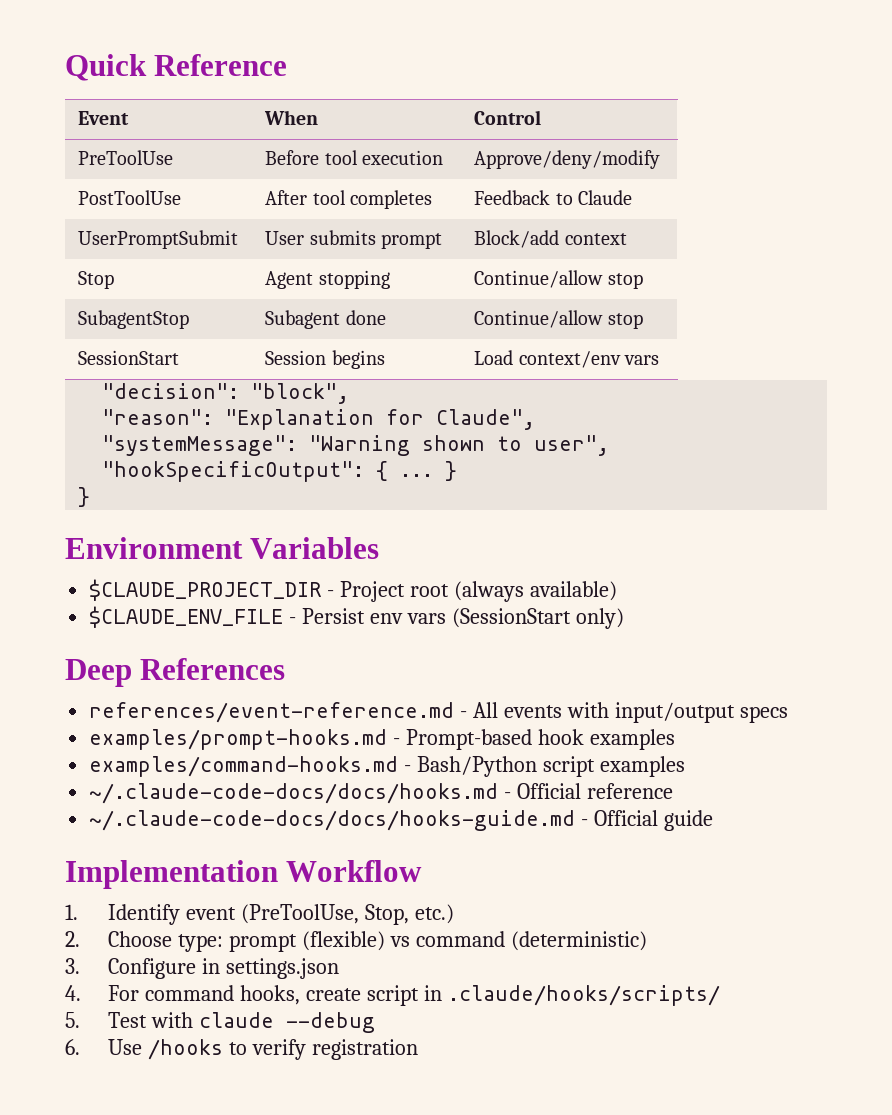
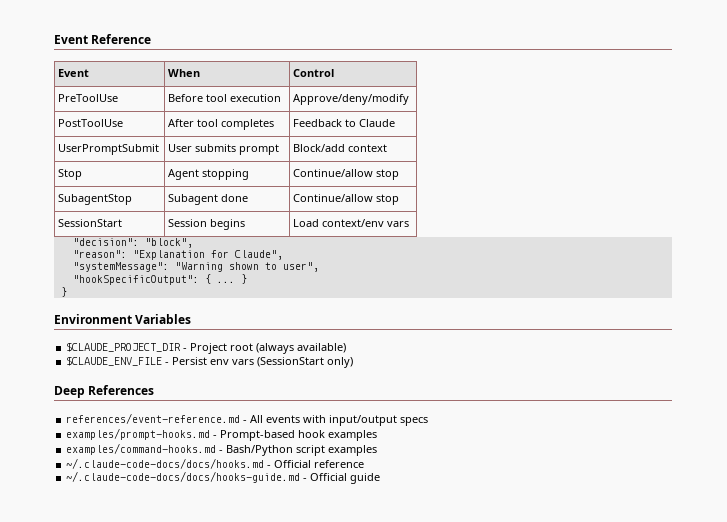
[65,54,147,81] Quick -> [54,35,88,44] Event
[65,860,423,889] [65,904,454,925] [65,931,647,952] [65,958,340,979] [65,985,720,1006] [65,1012,376,1033] [65,1039,418,1060] // Implementation Workflow // 1. Identify event (PreToolUse, Stop, etc.) // 2. Choose type: prompt (flexible) vs command (deterministic) // 3. Configure in settings.json // 4. For command hooks, create script in .claude/hooks/scripts/ // 5. Test with claude --debug // 6. Use /hooks to verify registration -> (381, 478) none

